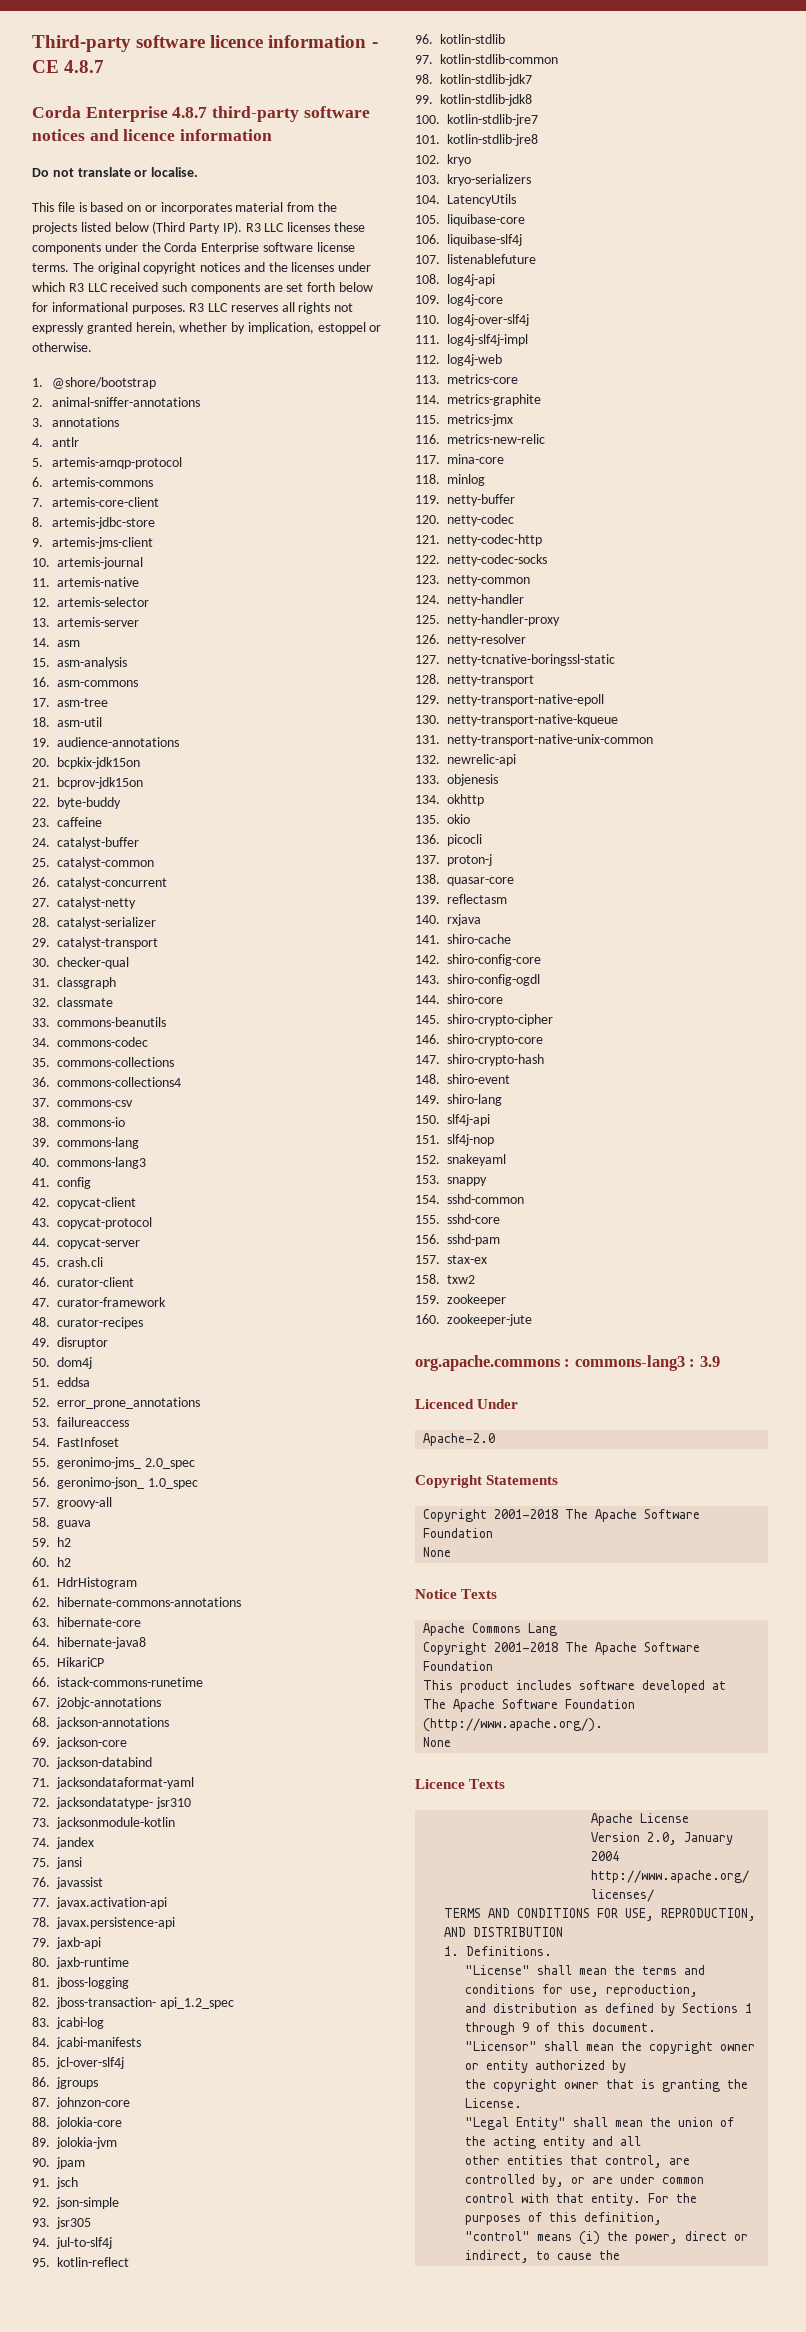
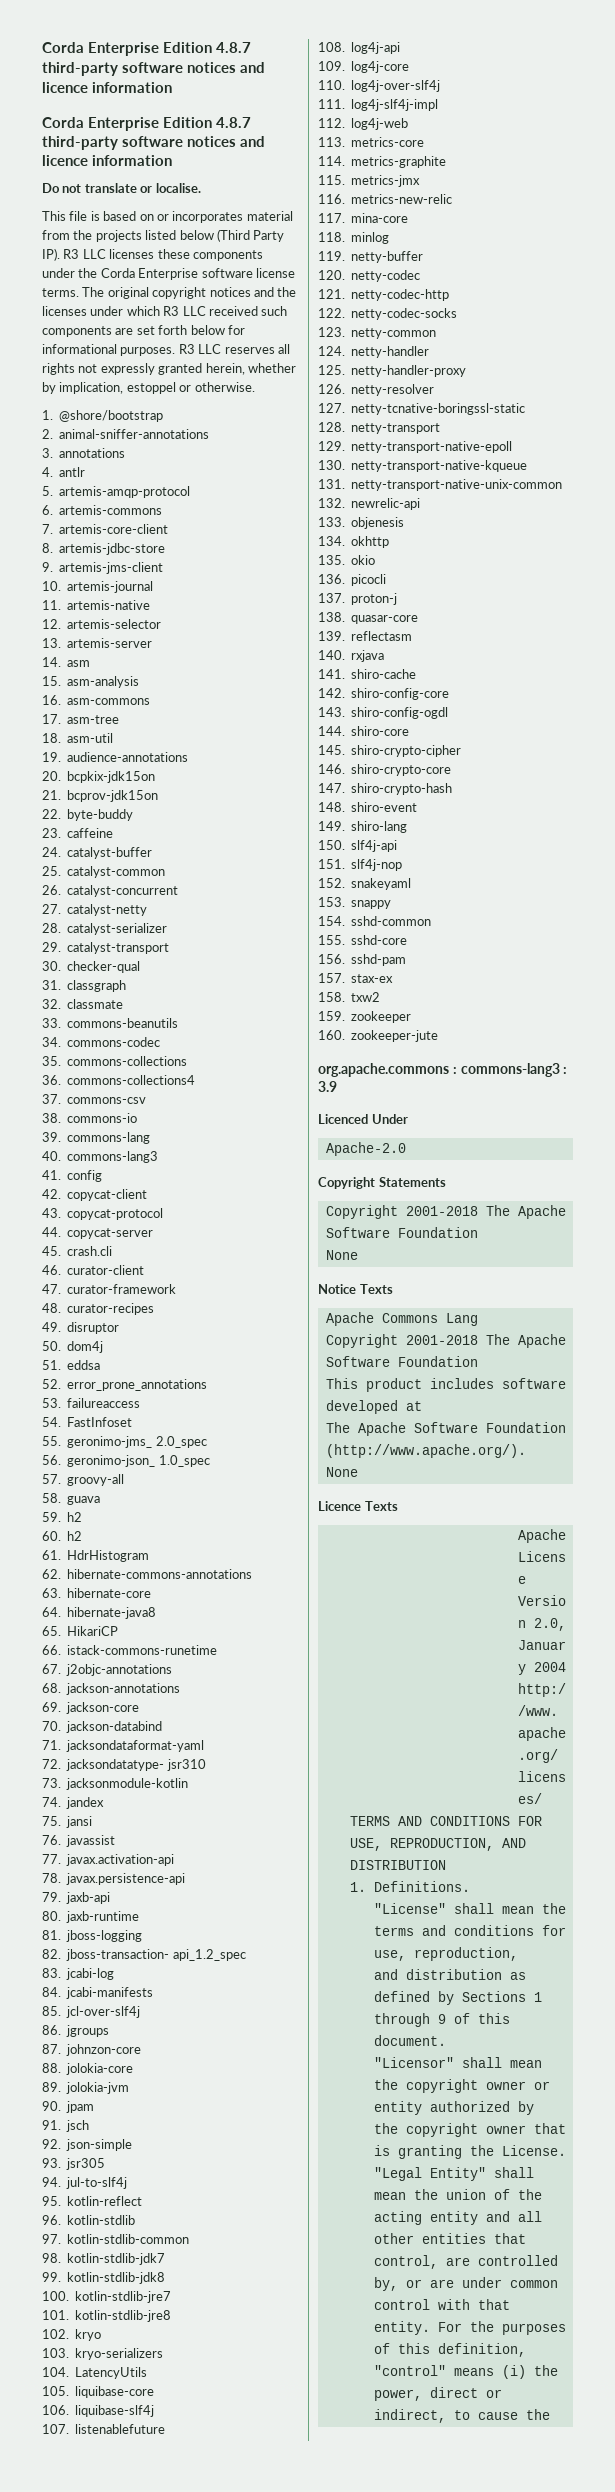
[32,35,378,52] [32,60,105,73] [32,106,168,122] Third-party software licence information - CE 4.8.7 // Corda Enterprise -> [42,42,252,56] [42,62,266,76] [42,82,173,93] [42,117,212,131] Corda Enterprise Edition 4.8.7 third-party software notices and licence information // Corda Enterprise Edition

